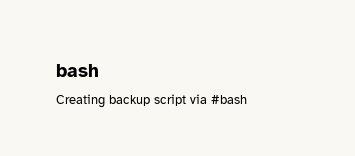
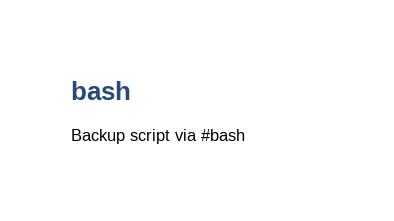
[56,94,150,108] Creating backup -> [71,129,125,144] Backup

